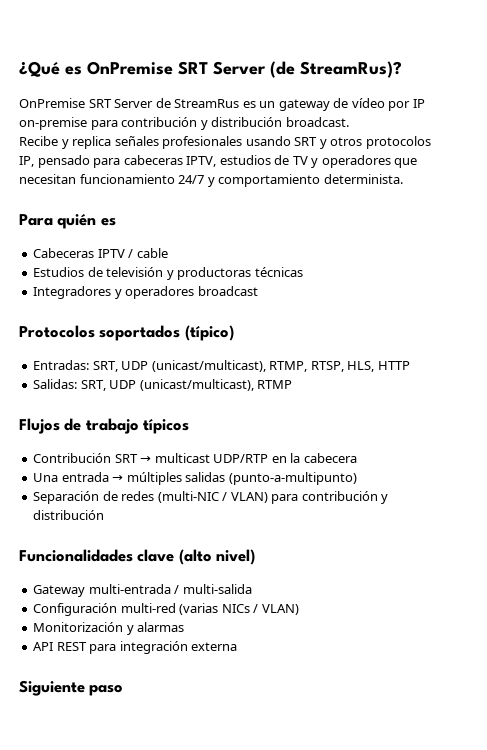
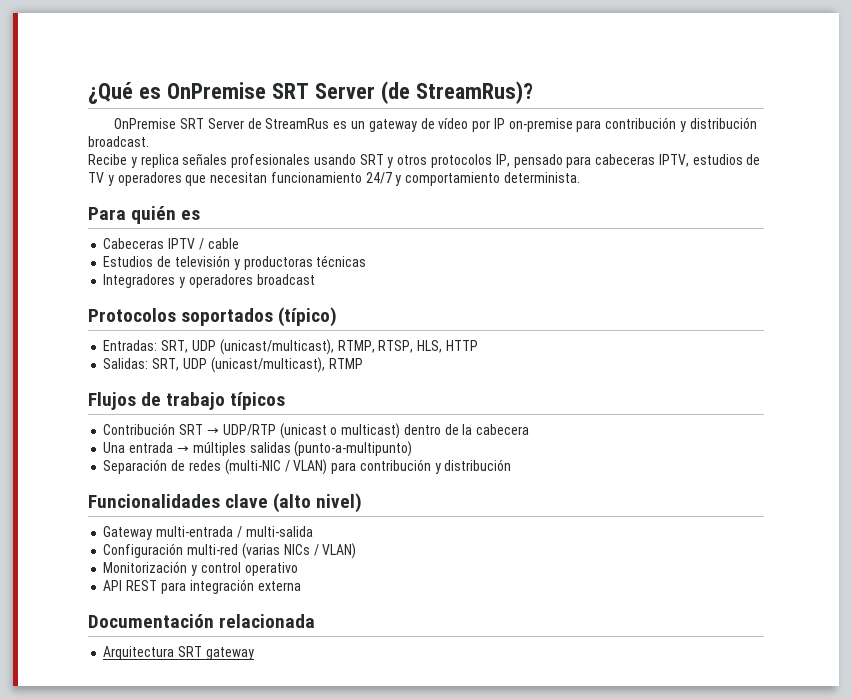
[154,453,287,463] multicast UDP/RTP en -> [222,423,459,439] UDP/RTP (unicast o multicast) dentro de
[137,622,185,632] alarmas -> [200,562,298,576] control operativo
[19,680,124,696] Siguiente paso -> [88,614,316,628] [103,646,254,660] Documentación relacionada // Arquitectura SRT gateway

